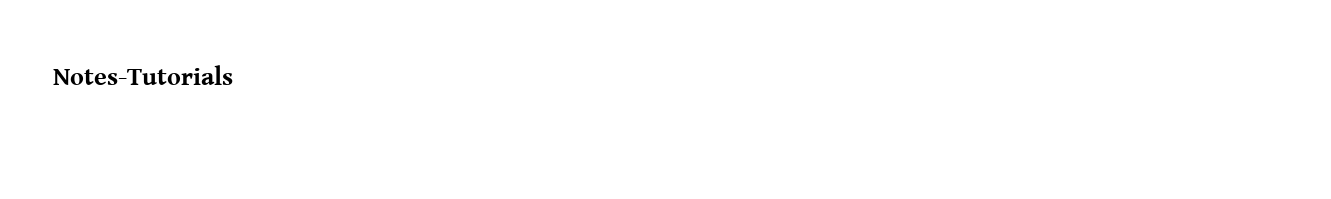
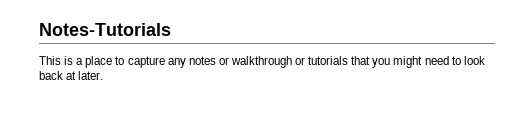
(233, 75) none -> [39,56,485,68] [39,71,104,80] // This is a place to capture any notes or walkthrough or tutorials that you might need to look back at later.

